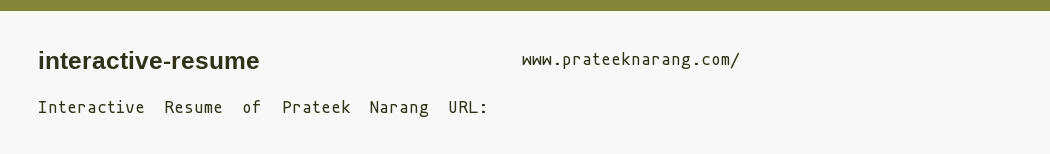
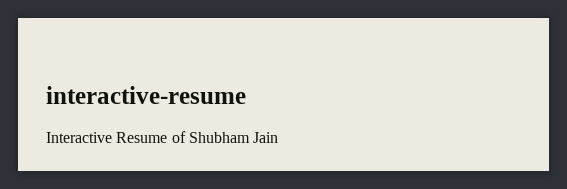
[281,100,488,117] [522,52,740,69] Prateek Narang URL: www.prateeknarang.com/ -> [188,132,279,143] Shubham Jain

